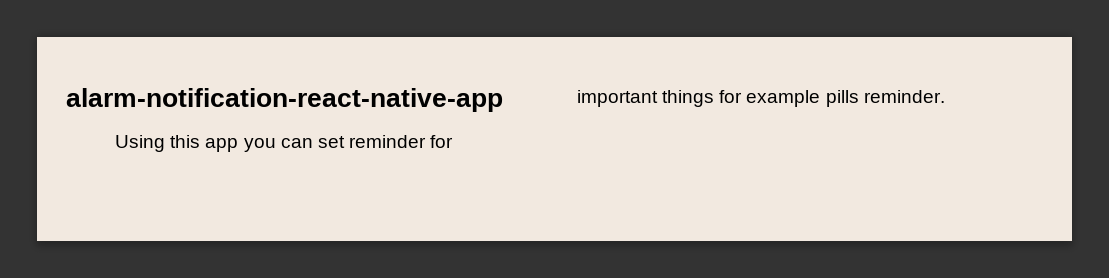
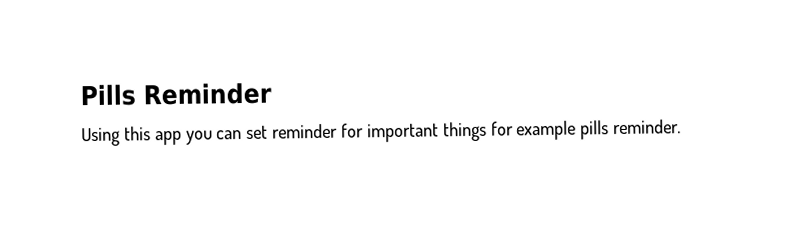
[66,88,503,112] alarm-notification-react-native-app -> [80,82,272,107] Pills Reminder

